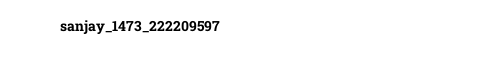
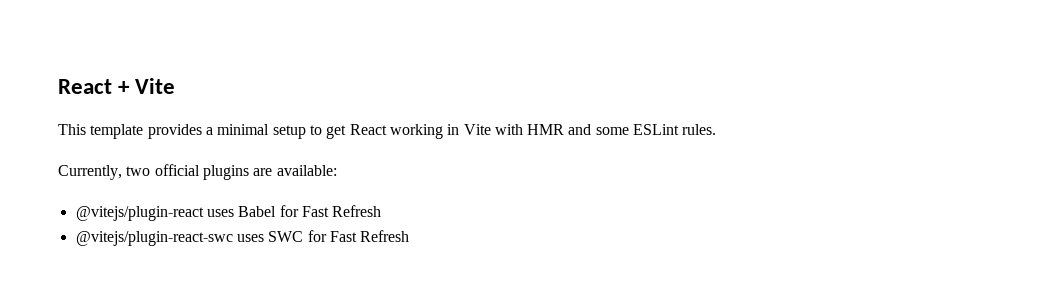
[60,20,220,34] sanjay_1473_222209597 -> [58,78,176,94] [58,124,717,139] [58,164,337,180] [75,205,382,221] [75,230,410,246] React + Vite // This template provides a minimal setup to get React working in Vite with HMR and some ESLint rules. // Currently, two official plugins are available: // @vitejs/plugin-react uses Babel for Fast Refresh // @vitejs/plugin-react-swc uses SWC for Fast Refresh

